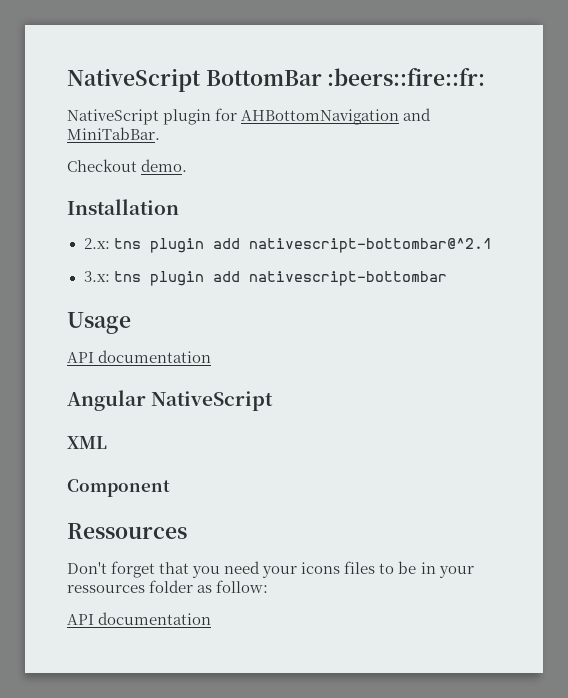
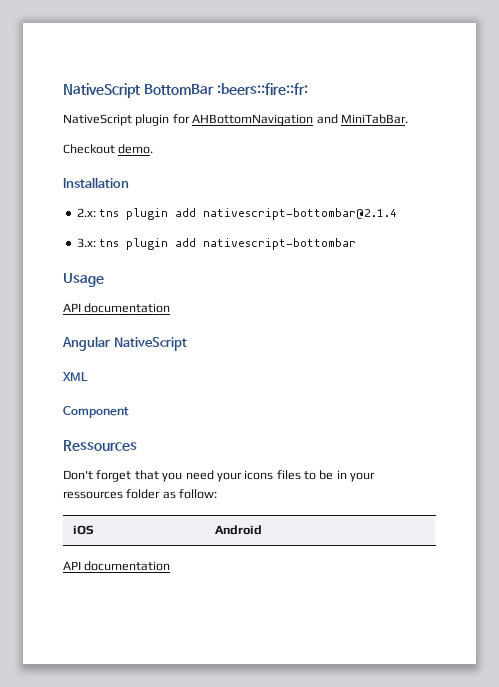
[248,238,492,253] nativescript-bottombar@^2.1 -> [203,208,398,220] nativescript-bottombar@2.1.4
(269, 586) none -> [72,525,94,535] [214,525,262,535] // iOS | Android

